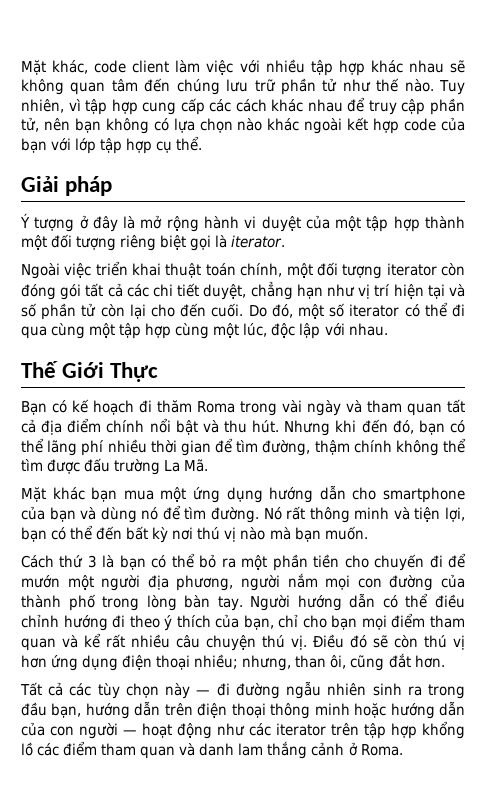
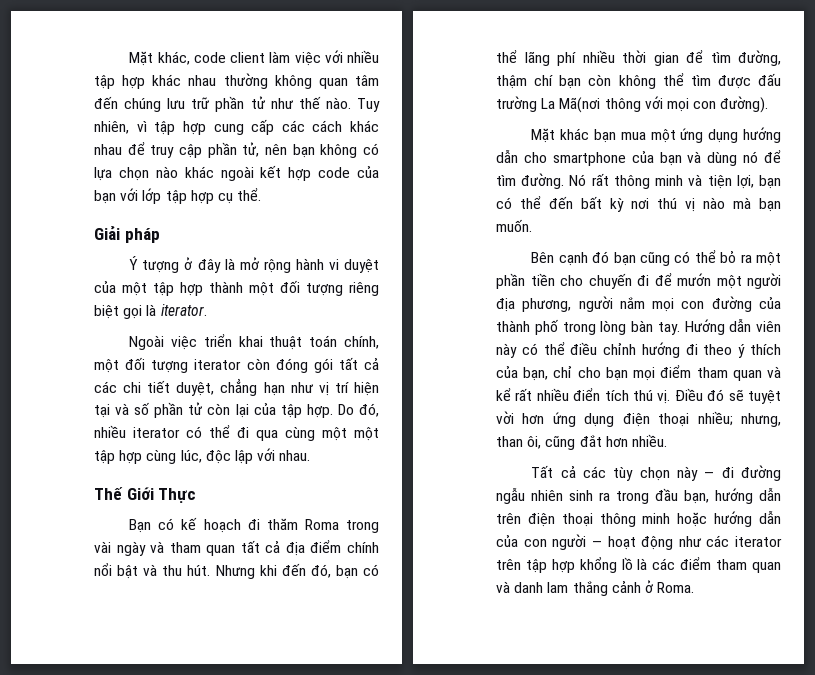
[449,60,465,73] sẽ -> [223,73,268,89] thường
[151,303,346,319] cho đến cuối. Do đó, một số -> [253,403,379,418] [94,425,126,438] của tập hợp. Do đó, nhiều
(116, 330) none -> [354,427,379,441] một
[213,323,240,338] một -> (177, 457) none
[353,440,392,453] chính -> [534,74,612,89] chí bạn còn
[184,459,209,472] Mã. -> [559,96,769,113] Mã(nơi thông với mọi con đường).
[21,555,146,570] Cách thứ 3 là bạn -> [531,251,670,266] Bên cạnh đó bạn cũng
[250,593,376,611] Người hướng dẫn -> [684,318,781,335] [496,343,517,358] Hướng dẫn viên này
[176,635,256,651] câu chuyện -> [573,388,629,401] điển tích
[394,635,465,650] còn thú vị -> [748,390,781,404] [496,411,514,424] tuyệt vời
[414,655,445,668] hơn. -> [605,434,667,447] hơn nhiều.
(33, 749) none -> [637,558,648,570] là

